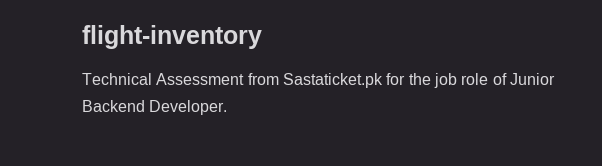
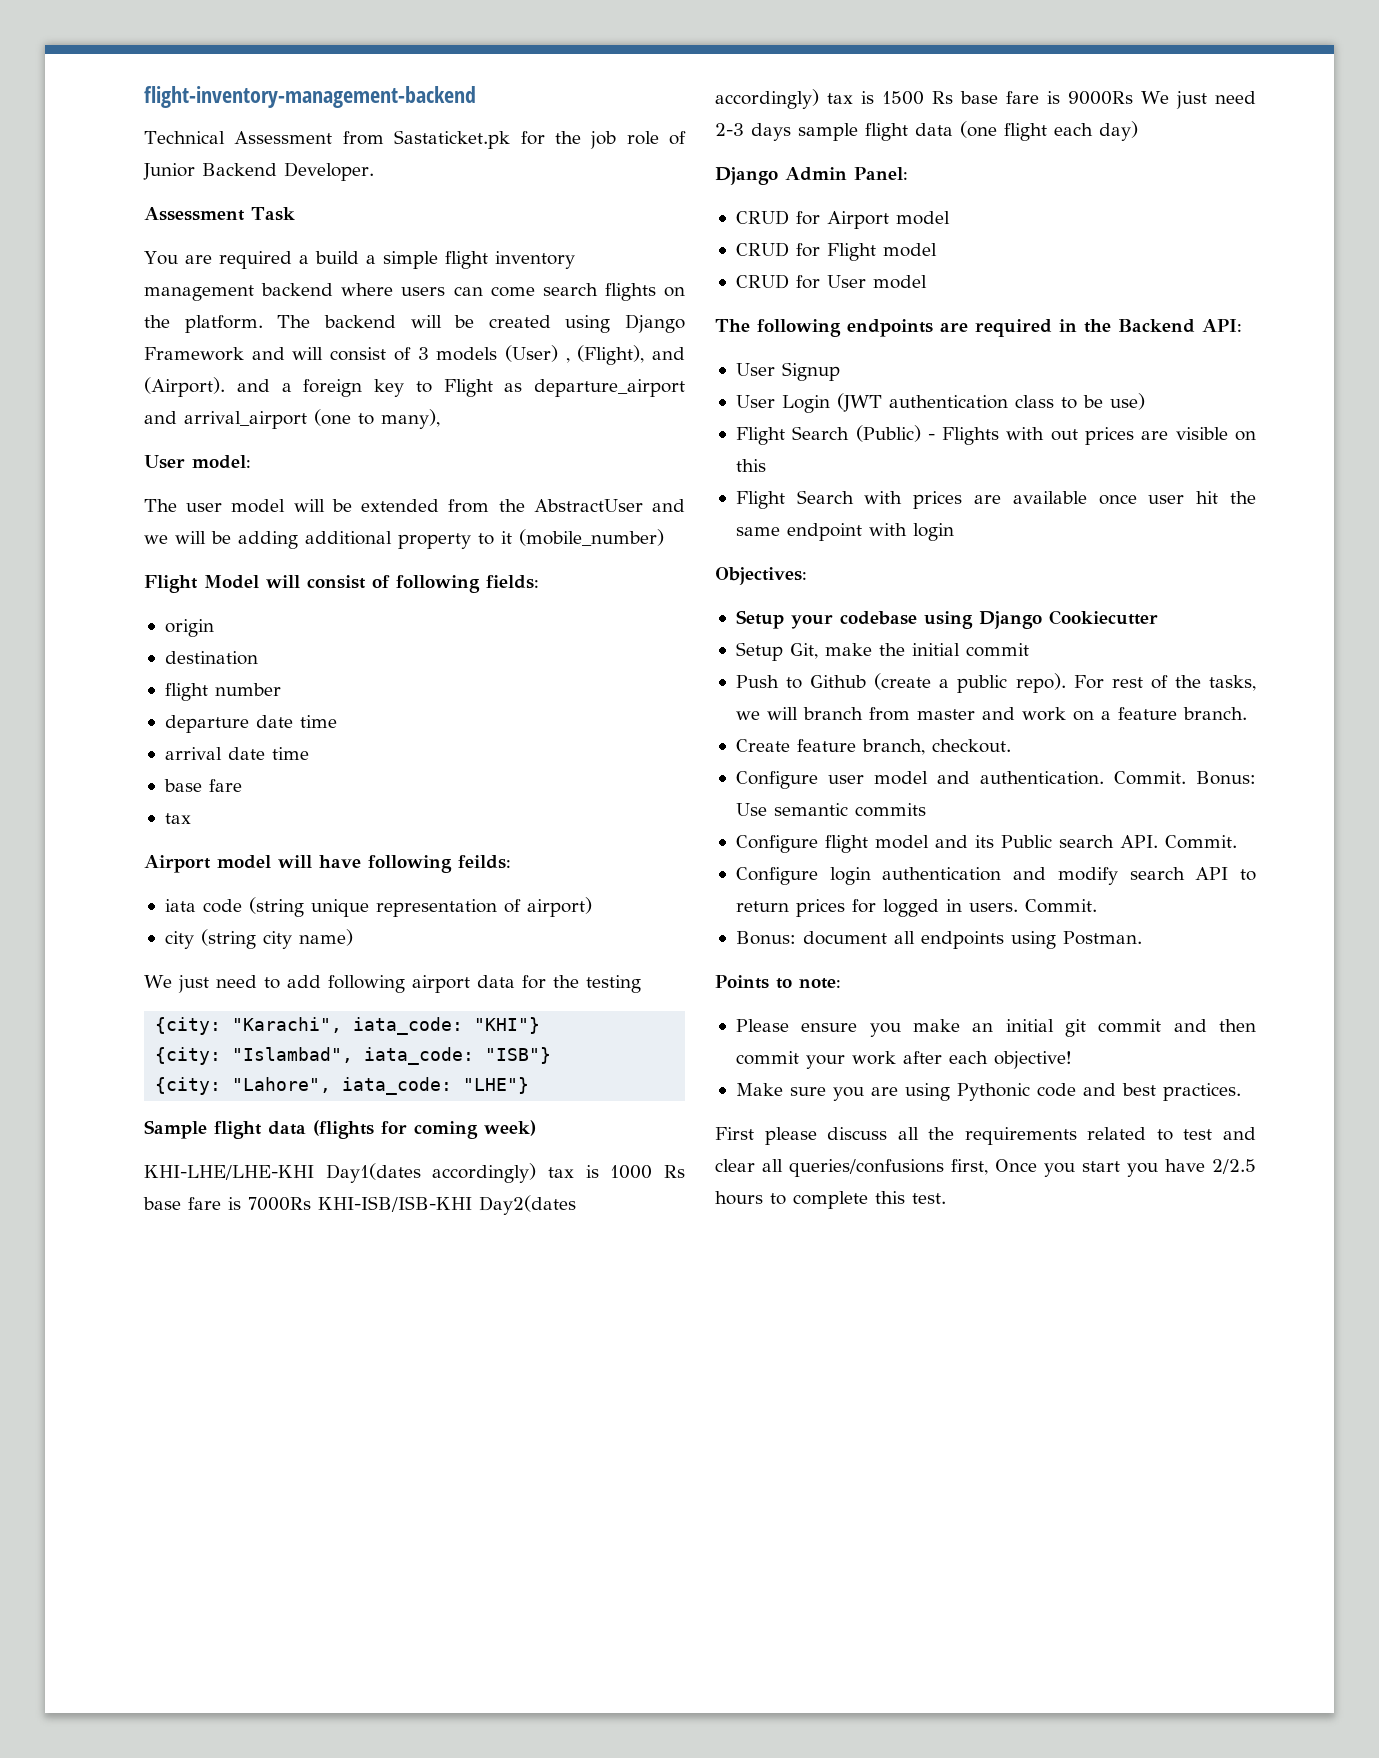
[82,25,262,49] flight-inventory -> [144,86,476,108] flight-inventory-management-backend
(228, 107) none -> [144,207,295,221] [144,251,575,269] [144,283,685,301] [144,314,685,333] [144,345,685,365] [144,377,685,397] [144,409,440,429] [144,455,251,469] [144,499,685,513] [144,529,664,549] [144,575,539,593] [164,619,214,637] [164,651,258,665] [164,683,281,701] [164,715,337,733] [164,747,309,760] [163,779,242,792] [164,813,191,824] [144,855,511,873] [164,897,592,917] [164,929,353,949] [144,975,641,993] [155,1017,541,1035] [155,1047,552,1065] [155,1077,530,1095] [144,1120,536,1139] [144,1163,685,1183] [143,1195,576,1215] [715,89,1256,109] [715,121,1138,141] [715,167,908,185] [735,210,950,229] [735,242,937,261] [735,274,927,289] [715,319,1242,337] [735,362,840,381] [735,393,1145,413] [735,425,1256,445] [735,459,766,472] [735,490,1256,509] [735,523,954,541] [715,567,807,585] [735,610,1158,629] [735,642,1029,661] [735,673,1256,693] [735,707,1247,721] [735,739,1011,755] [735,771,1256,789] [735,803,926,817] [735,835,1237,853] [735,867,1256,885] [735,899,1097,917] [735,931,1142,949] [715,975,841,989] [735,1019,1256,1037] [735,1051,1072,1069] [735,1083,1241,1101] [715,1127,1256,1145] [715,1159,1256,1177] [715,1191,946,1209] // Assessment Task // You are required a build a simple flight inventory management backend where users can come search flights on the platform. The backend will be created using Django Framework and will consist of 3 models (User) , (Flight), and (Airport). and a foreign key to Flight as departure_airport and arrival_airport (one to many), // User model: // The user model will be extended from the AbstractUser and we will be adding additional property to it (mobile_number) // Flight Model will consist of following fields: // origin // destination // flight number // departure date time // arrival date time // base fare // tax // Airport model will have following feilds: // iata code (string unique representation of airport) // city (string city name) // We just need to add following airport data for the testing // {city: "Karachi", iata_code: "KHI"} // {city: "Islambad", iata_code: "ISB"} // {city: "Lahore", iata_code: "LHE"} // Sample flight data (flights for coming week) // KHI-LHE/LHE-KHI Day1(dates accordingly) tax is 1000 Rs base fare is 7000Rs KHI-ISB/ISB-KHI Day2(dates accordingly) tax is 1500 Rs base fare is 9000Rs We just need 2-3 days sample flight data (one flight each day) // Django Admin Panel: // CRUD for Airport model // CRUD for Flight model // CRUD for User model // The following endpoints are required in the Backend API: // User Signup // User Login (JWT authentication class to be use) // Flight Search (Public) - Flights with out prices are visible on this // Flight Search with prices are available once user hit the same endpoint with login // Objectives: // Setup your codebase using Django Cookiecutter // Setup Git, make the initial commit // Push to Github (create a public repo). For rest of the tasks, we will branch from master and work on a feature branch. // Create feature branch, checkout. // Configure user model and authentication. Commit. Bonus: Use semantic commits // Configure flight model and its Public search API. Commit. // Configure login authentication and modify search API to return prices for logged in users. Commit. // Bonus: document all endpoints using Postman. // Points to note: // Please ensure you make an initial git commit and then commit your work after each objective! // Make sure you are using Pythonic code and best practices. // First please discuss all the requirements related to test and clear all queries/confusions first, Once you start you have 2/2.5 hours to complete this test.

